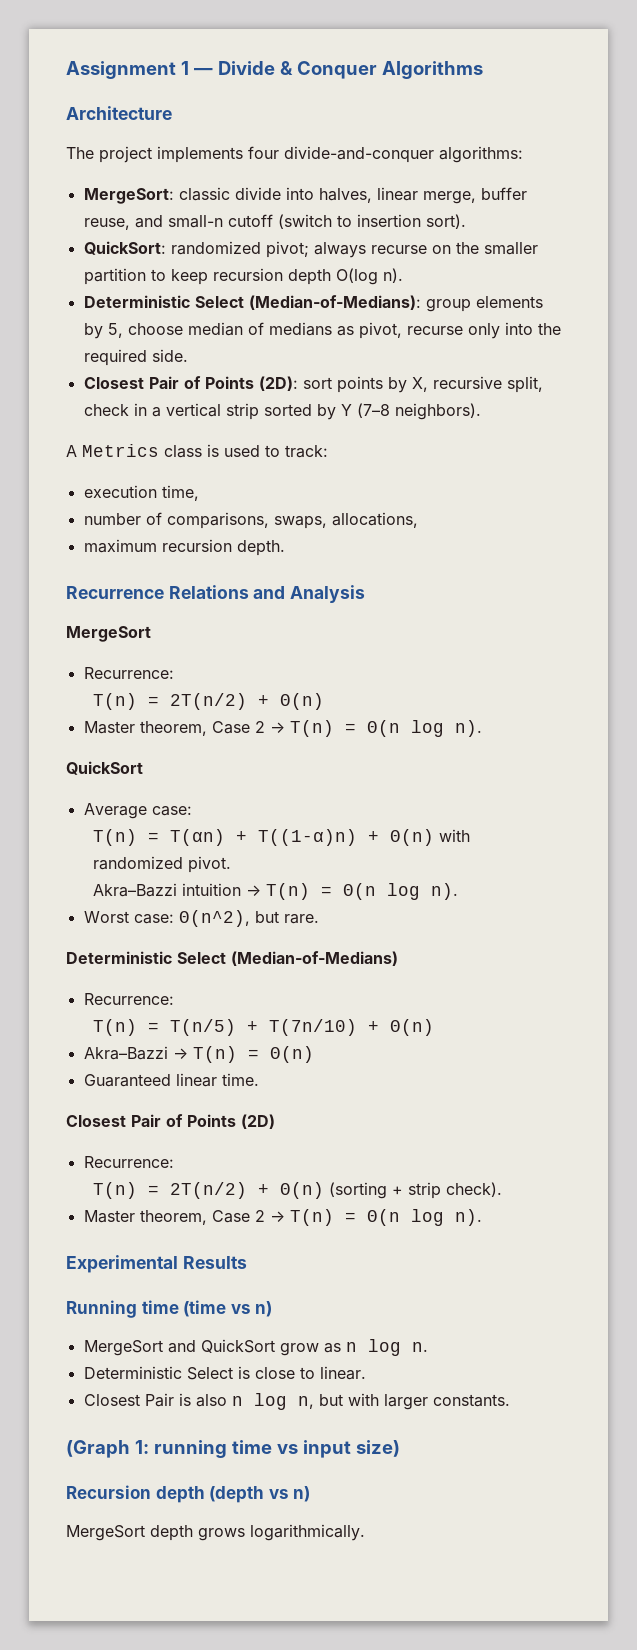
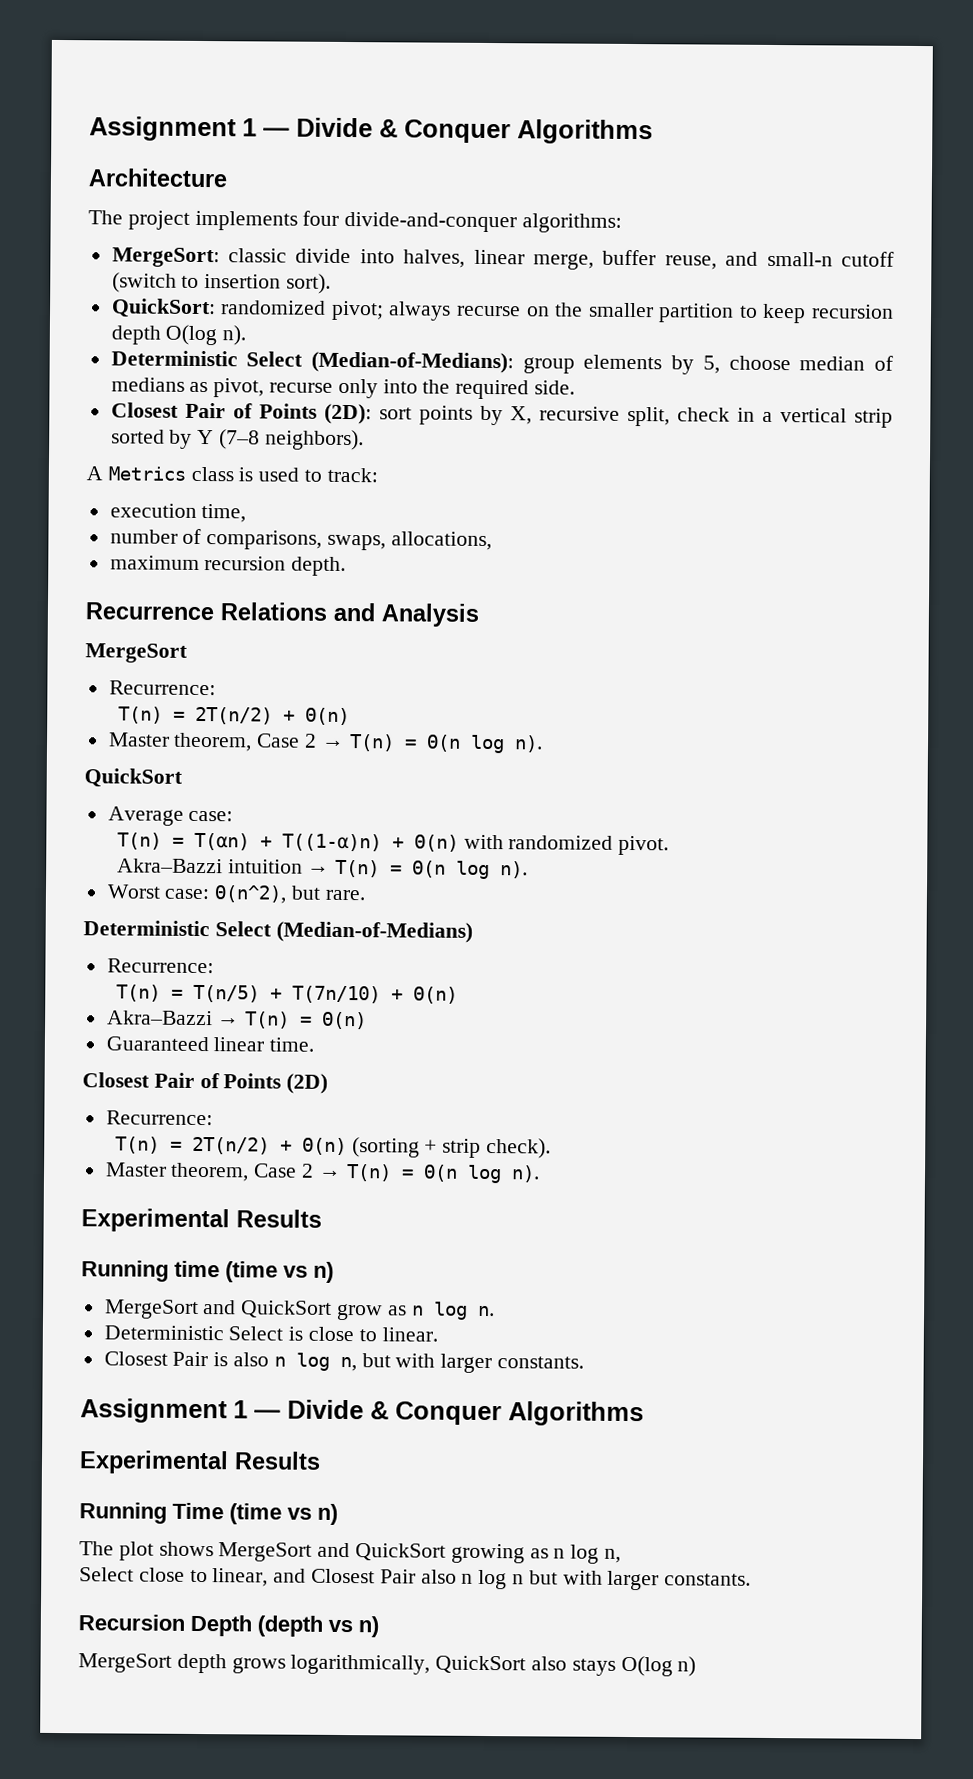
[66,1440,400,1458] (Graph 1: running time vs input size) -> [80,1398,644,1427] [79,1450,321,1475] [79,1502,338,1525] [79,1541,622,1564] [79,1567,752,1591] Assignment 1 — Divide & Conquer Algorithms // Experimental Results // Running Time (time vs n) // The plot shows MergeSort and QuickSort growing as n log n, // Select close to linear, and Closest Pair also n log n but with larger constants.
[155,1486,205,1503] depth -> [190,1614,252,1637] Depth
[250,1524,365,1541] logarithmically. -> [290,1654,697,1677] logarithmically, QuickSort also stays O(log n)

